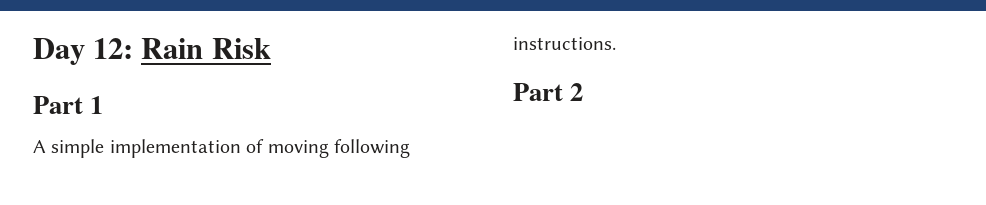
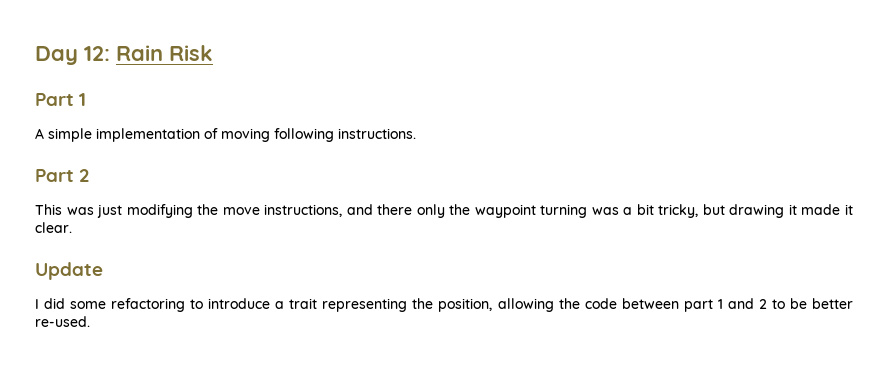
(584, 92) none -> [35,204,853,218] [35,222,72,233] [35,262,103,280] [35,298,853,312] [35,316,90,327] // This was just modifying the move instructions, and there only the waypoint turning was a bit tricky, but drawing it made it clear. // Update // I did some refactoring to introduce a trait representing the position, allowing the code between part 1 and 2 to be better re-used.

